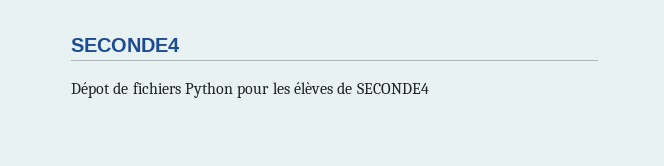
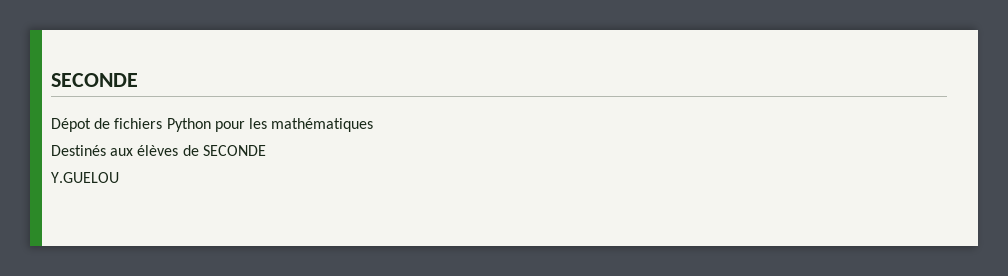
[71,38,180,52] SECONDE4 -> [51,73,138,87] SECONDE
[293,82,429,94] élèves de SECONDE4 -> [271,118,374,132] [51,145,266,156] [51,172,119,183] mathématiques // Destinés aux élèves de SECONDE // Y.GUELOU

